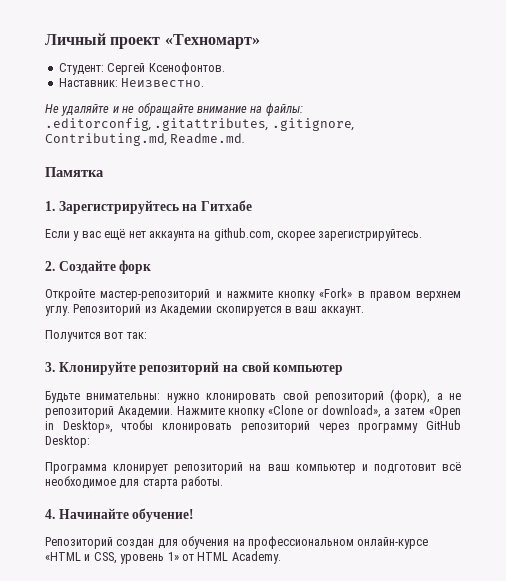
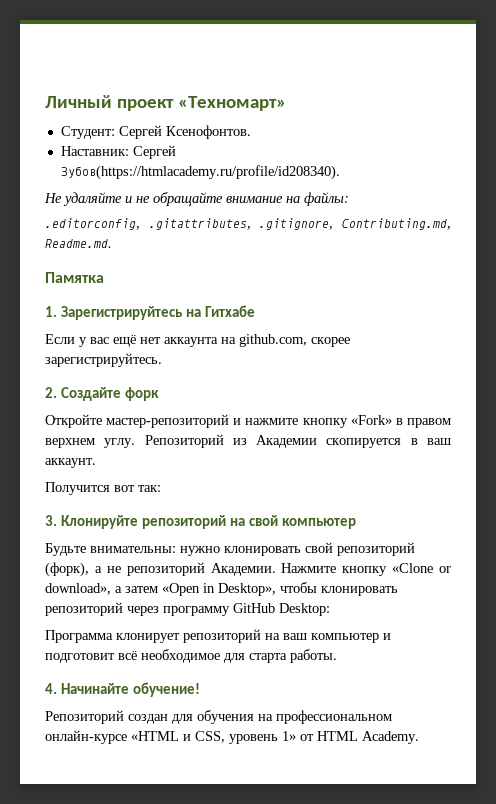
[121,78,205,87] Неизвестно. -> [132,145,176,159] [60,165,340,180] Сергей Зубов(https://htmlacademy.ru/profile/id208340).

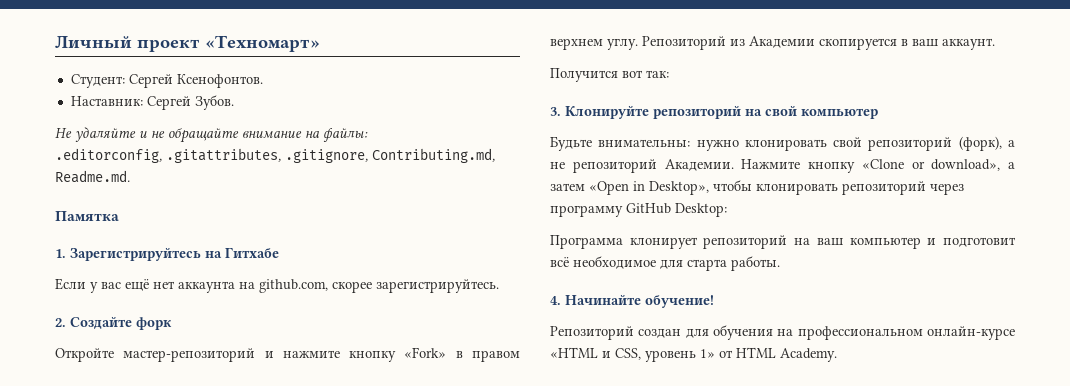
[60,165,340,180] Зубов(https://htmlacademy.ru/profile/id208340). -> [194,95,234,110] Зубов.

